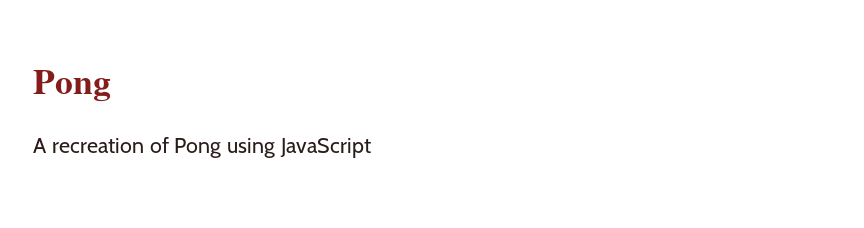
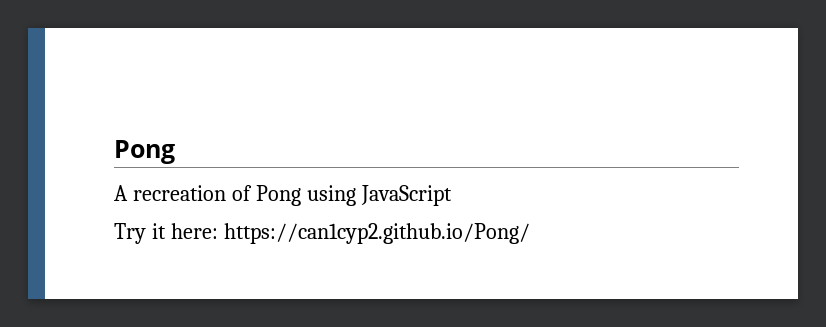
(372, 148) none -> [114,223,530,244] // Try it here: https://can1cyp2.github.io/Pong/

